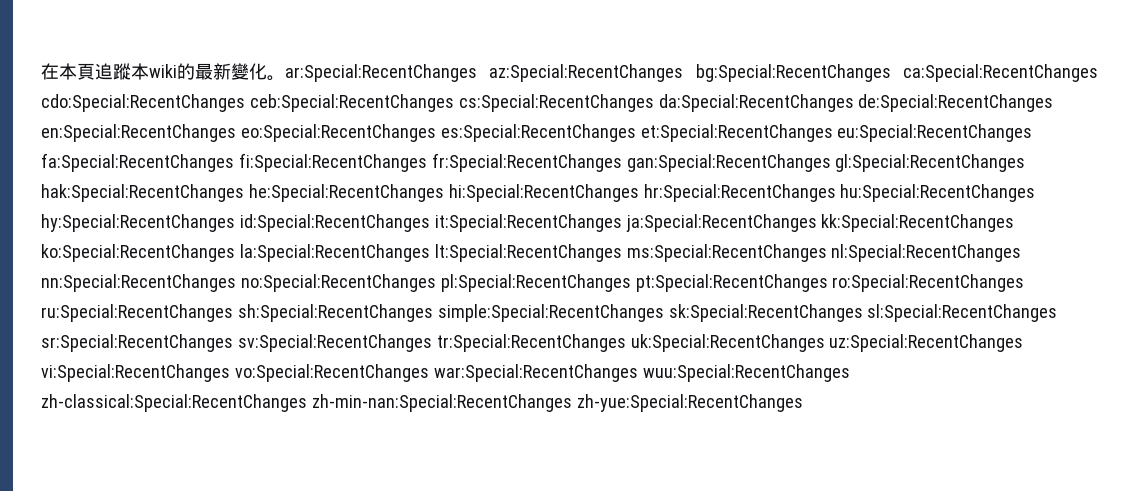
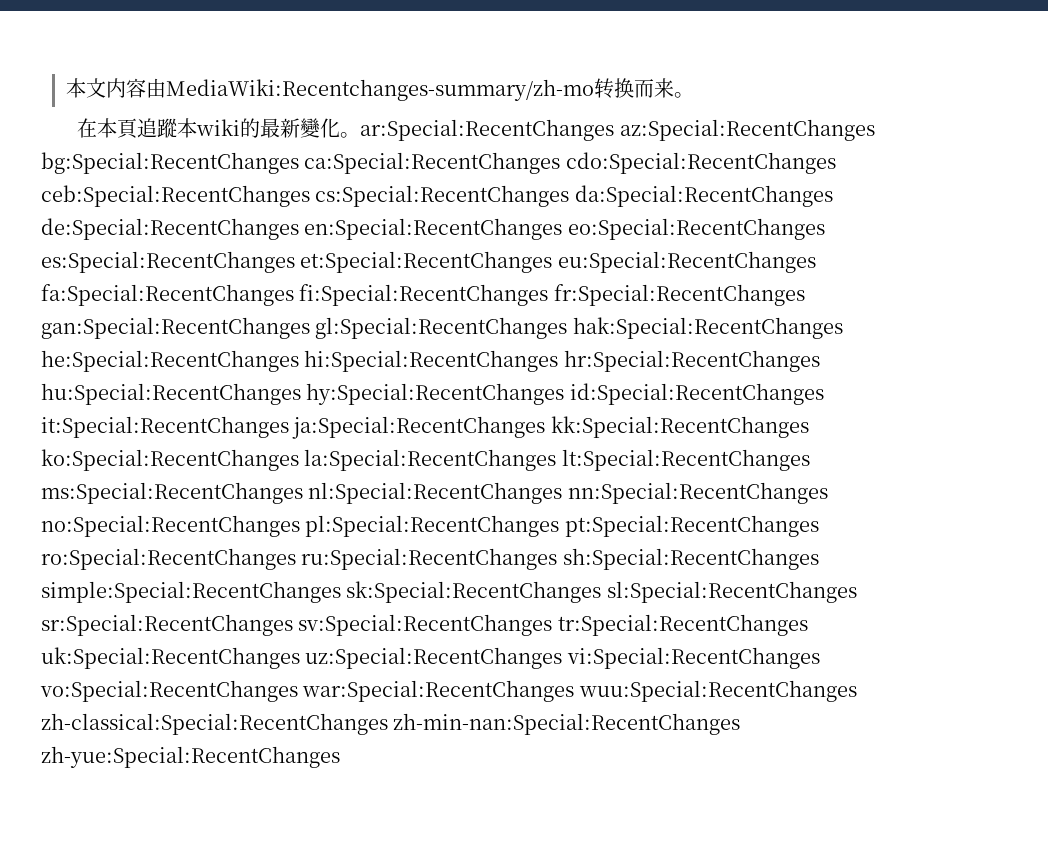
(41, 71) none -> [66,78,695,101] 本文内容由MediaWiki:Recentchanges-summary/zh-mo转换而来。 //

